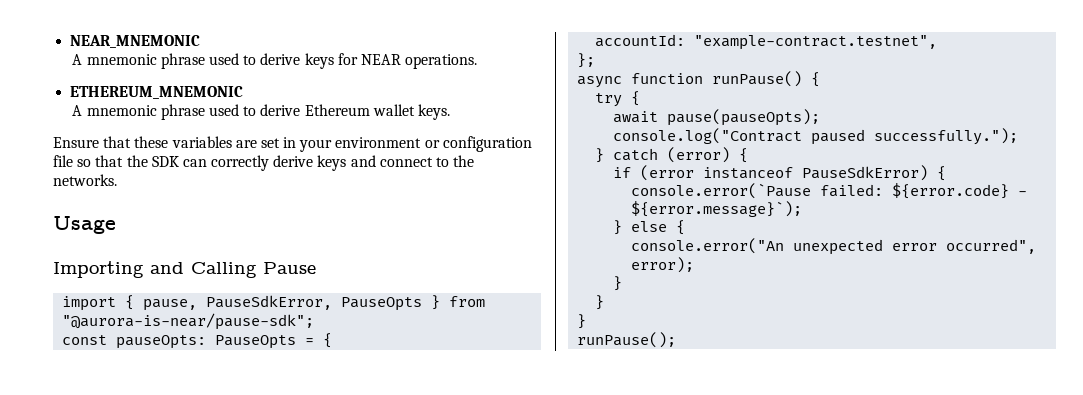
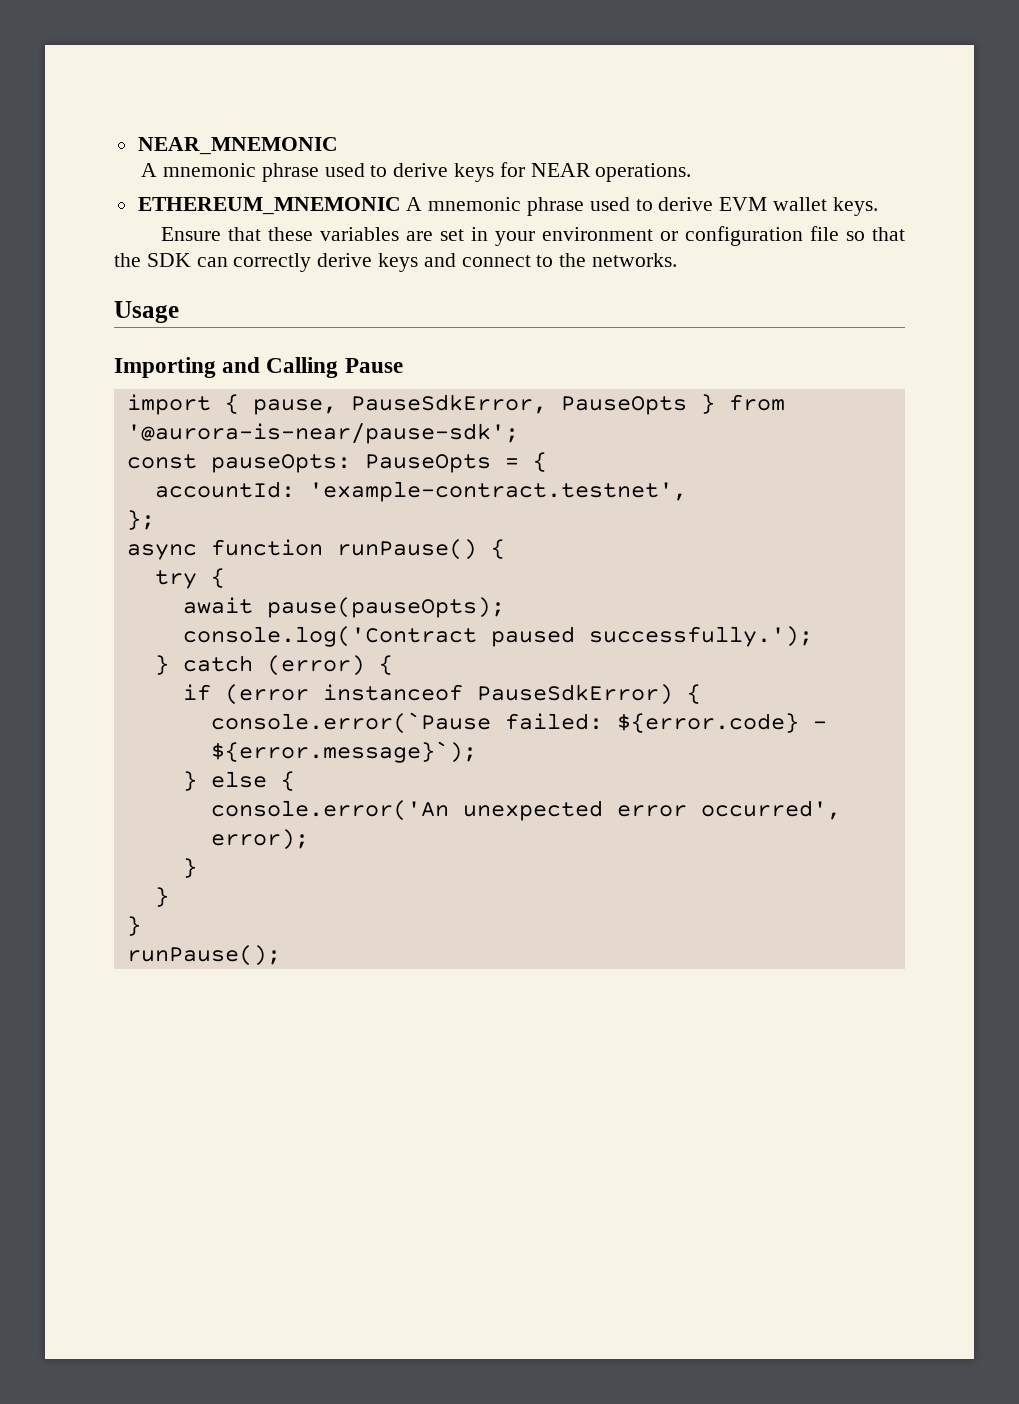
[72,104,370,120] // A mnemonic phrase used to derive Ethereum -> [406,197,768,216] A mnemonic phrase used to derive EVM
[62,313,315,330] "@aurora-is-near/pause-sdk"; -> [126,423,519,444] '@aurora-is-near/pause-sdk';
[694,35,938,50] "example-contract.testnet", -> [308,481,687,502] 'example-contract.testnet',
[613,128,1019,145] console.log("Contract paused successfully."); -> [182,626,813,647] console.log('Contract paused successfully.');
[631,238,785,254] console.error("An -> [210,800,449,821] console.error('An
[946,239,1037,254] occurred", -> [700,800,841,820] occurred',

